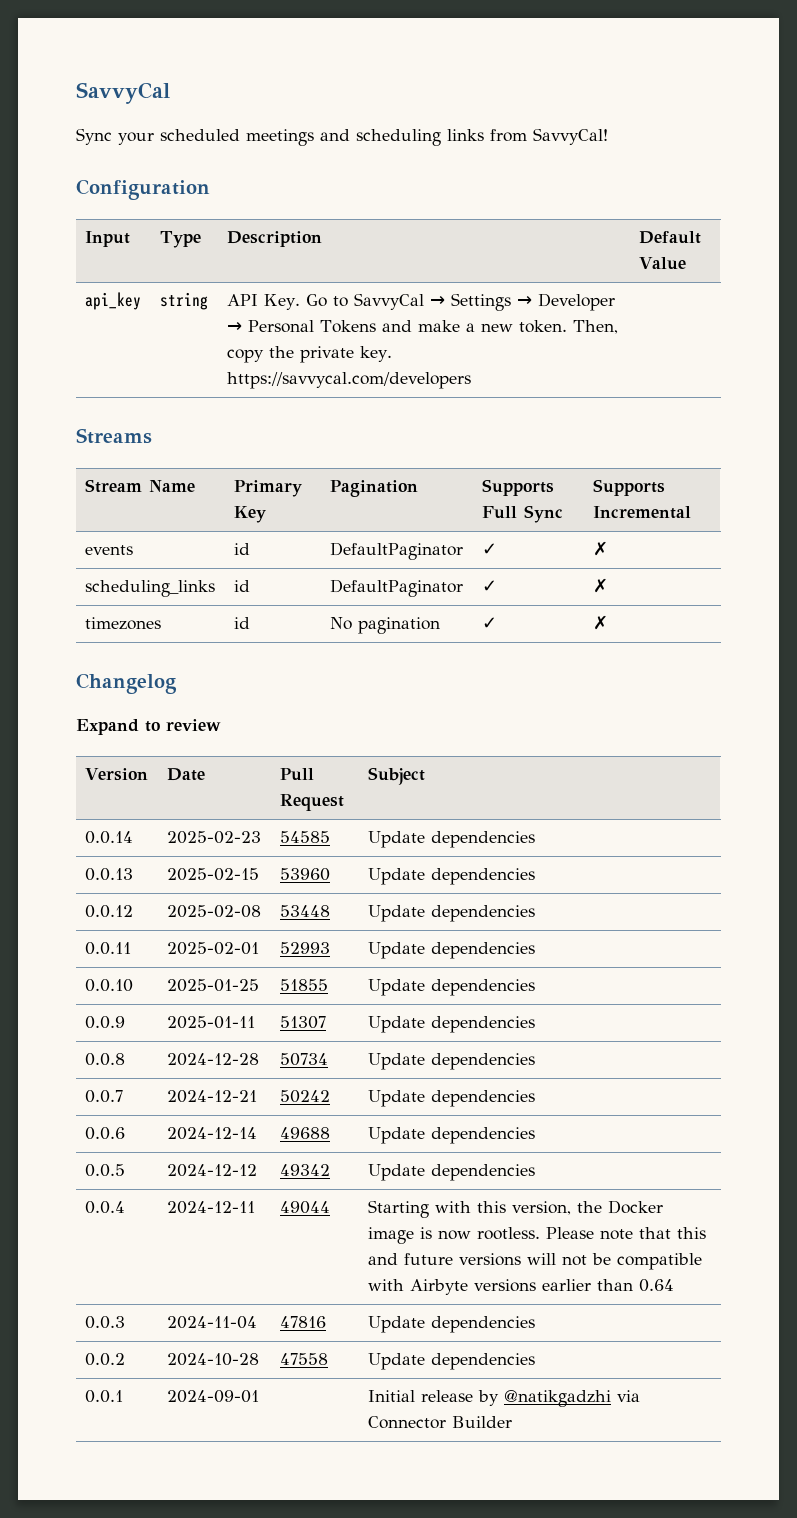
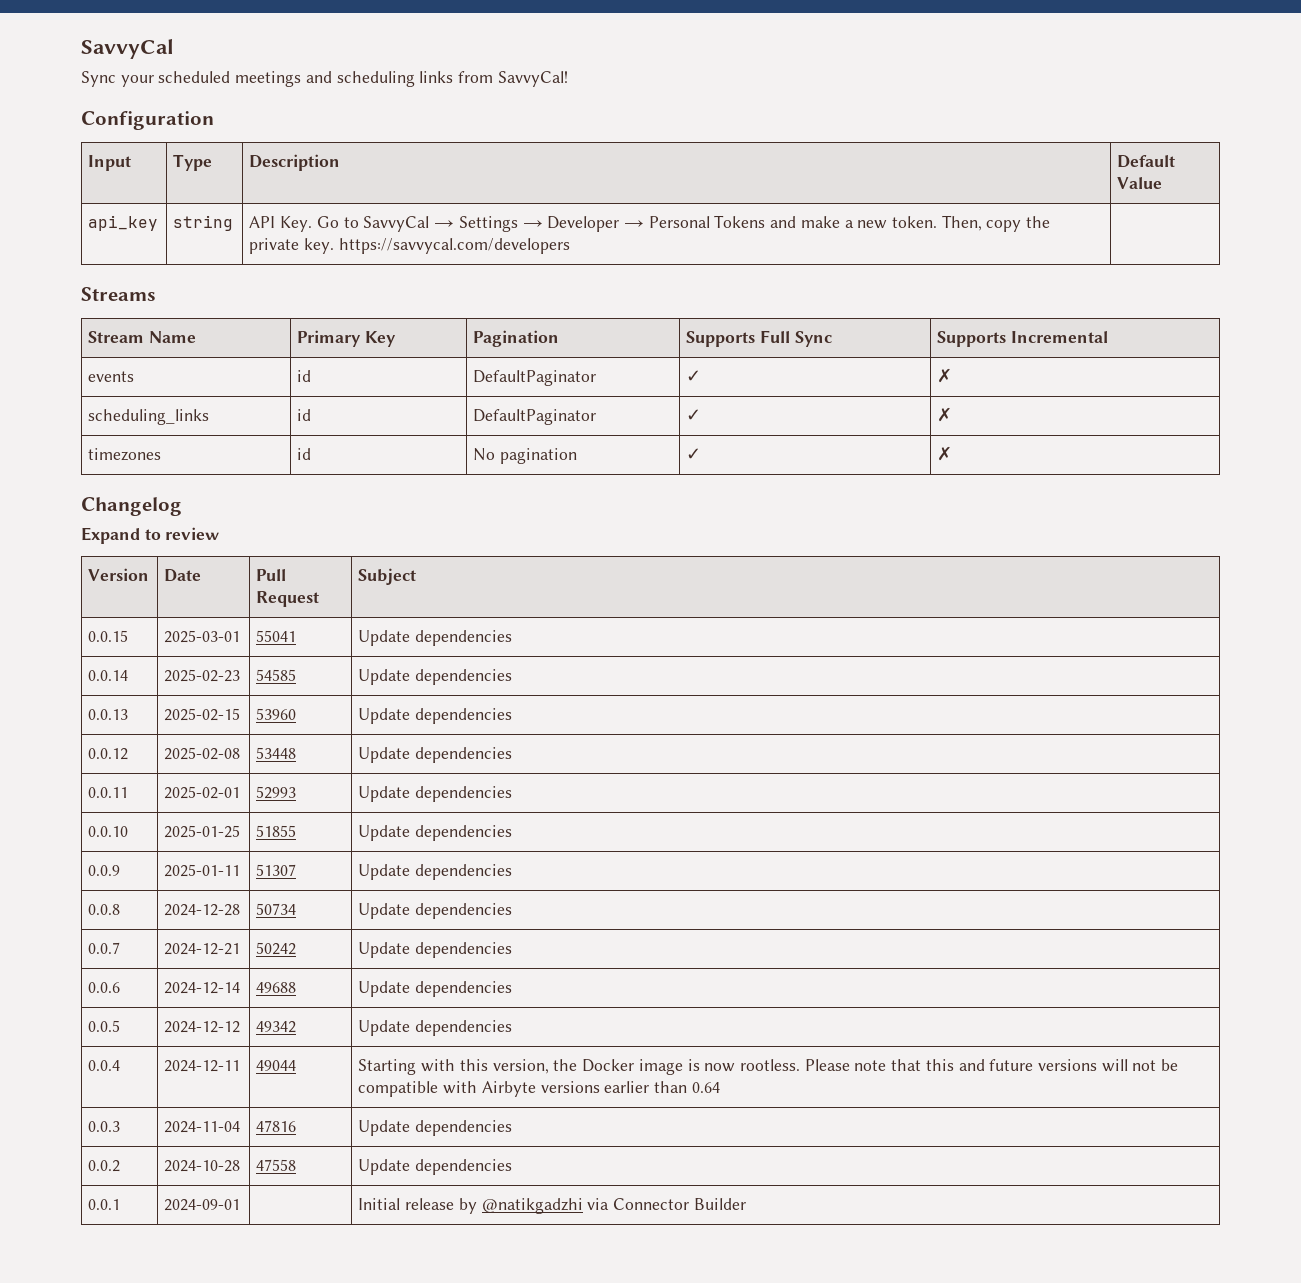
(426, 776) none -> [88,630,129,642] [164,630,241,643] [256,630,297,642] [358,630,513,646] // 0.0.15 | 2025-03-01 | 55041 | Update dependencies

